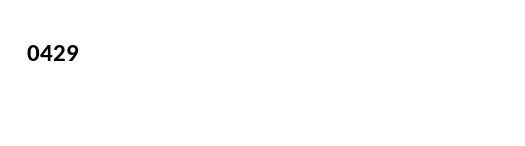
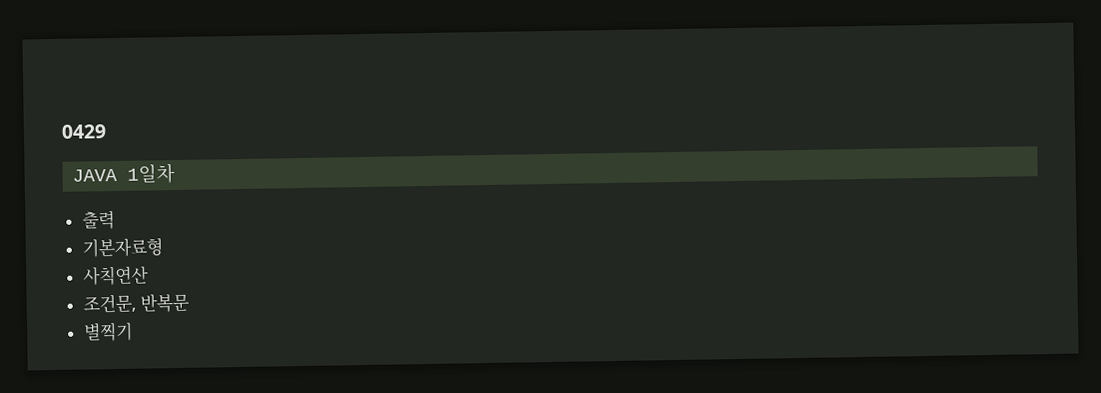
(79, 53) none -> [72,163,176,184] [81,210,115,230] [81,237,163,258] [82,265,149,286] [82,293,191,313] [82,321,133,342] // JAVA 1일차 // 출력 // 기본자료형 // 사칙연산 // 조건문, 반복문 // 별찍기

